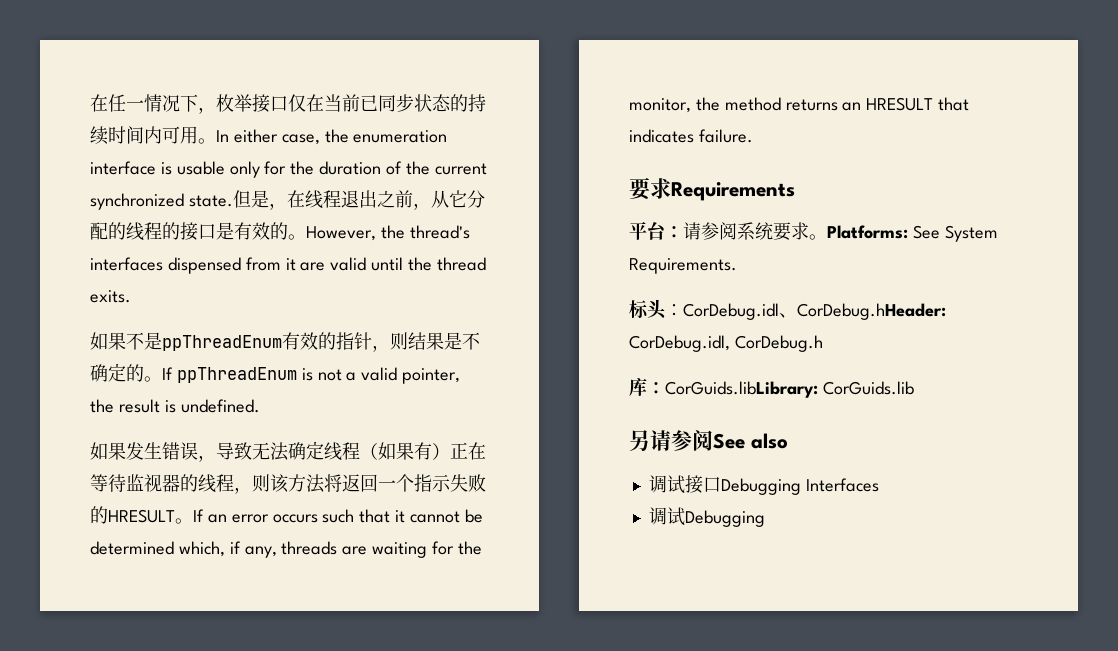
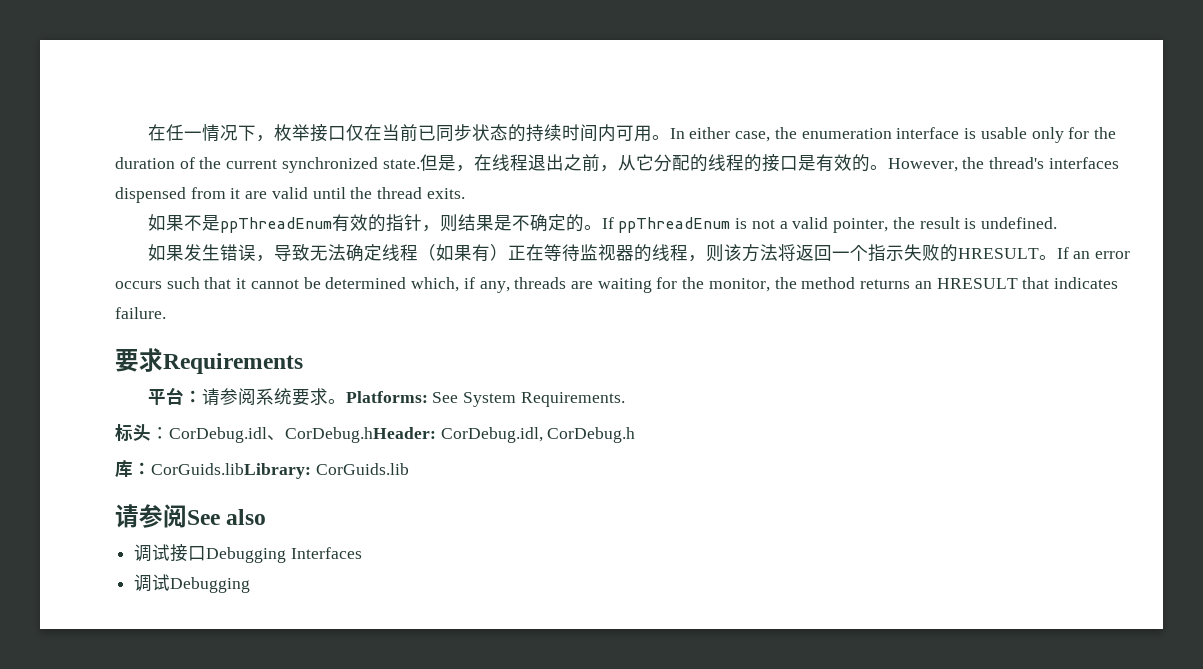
[629,430,650,451] 另 -> (409, 469) none

